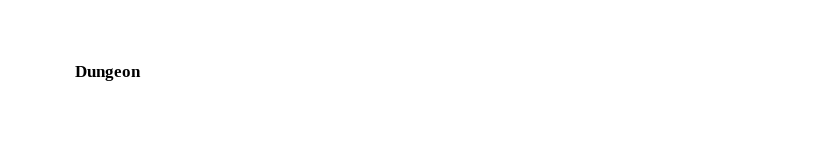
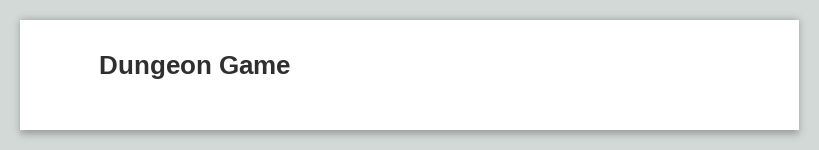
(141, 73) none -> [219,56,291,74] Game

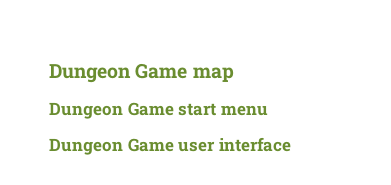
[99,56,291,79] Dungeon Game -> [49,63,234,83] [49,102,268,119] [49,137,291,155] Dungeon Game map // Dungeon Game start menu // Dungeon Game user interface

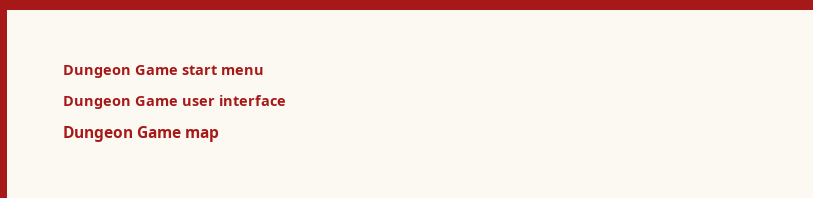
[49,63,234,83] [49,102,174,119] Dungeon Game map // Dungeon Game -> [63,65,178,78] Dungeon Game
(291, 144) none -> [63,126,220,142] // Dungeon Game map

